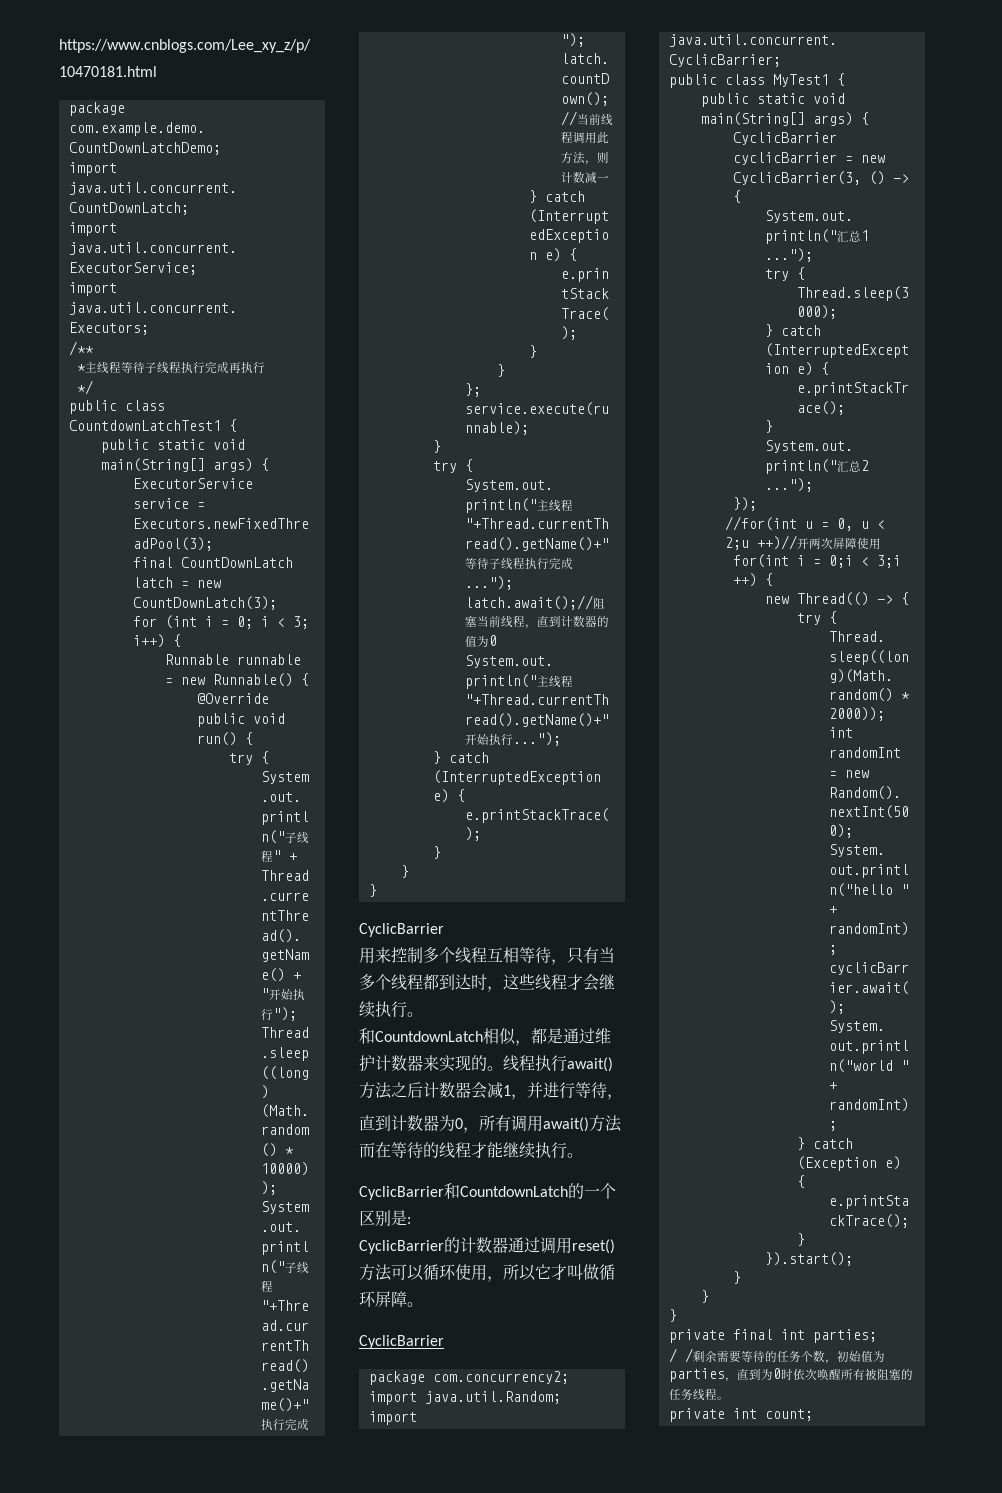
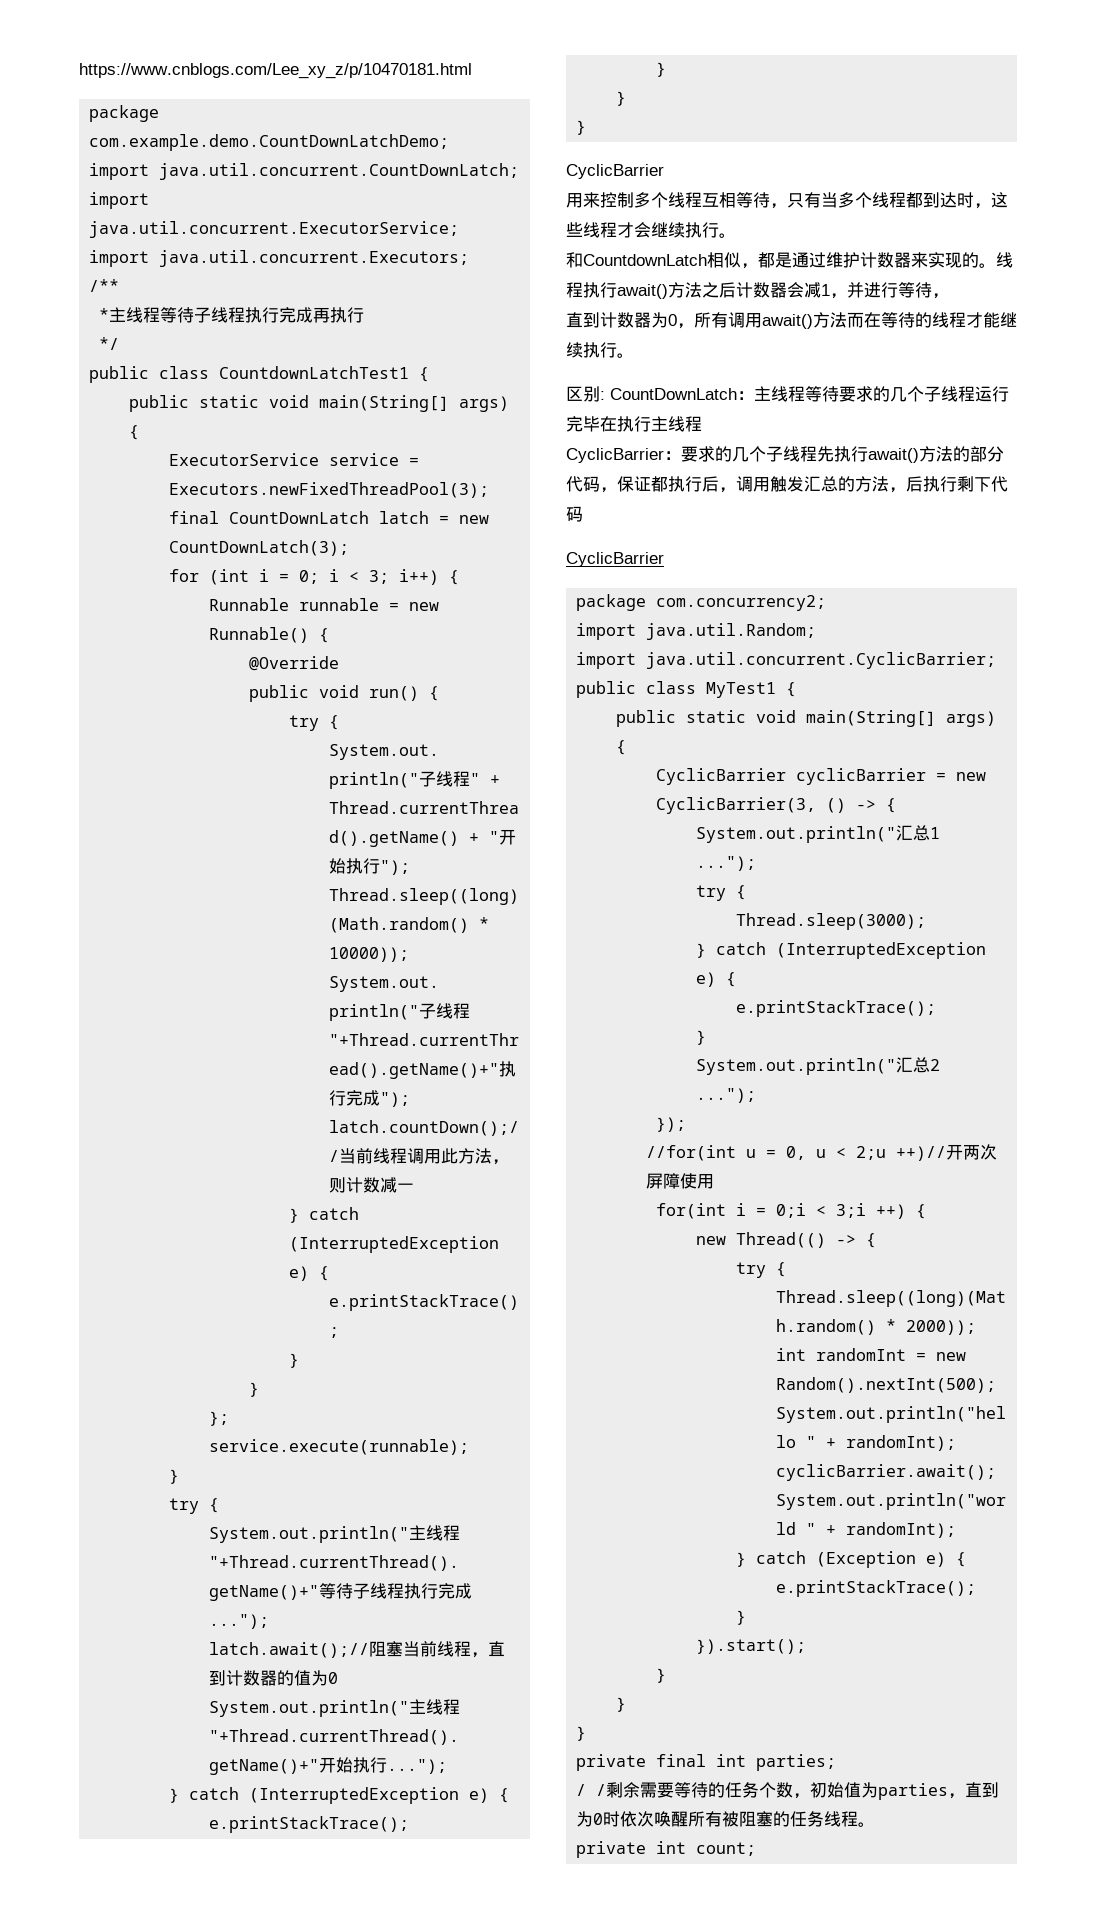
[359,1183,616,1200] [359,1210,411,1226] [359,1237,615,1254] [359,1264,615,1282] [359,1291,423,1307] CyclicBarrier和CountdownLatch的一个区别是: // CyclicBarrier的计数器通过调用reset()方法可以循环使用，所以它才叫做循环屏障。 -> [566,386,1009,402] [566,416,702,432] [566,446,1004,463] [566,476,1008,493] [566,506,583,522] 区别: CountDownLatch：主线程等待要求的几个子线程运行完毕在执行主线程 // CyclicBarrier：要求的几个子线程先执行await()方法的部分代码，保证都执行后，调用触发汇总的方法，后执行剩下代码

